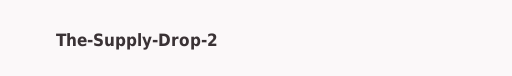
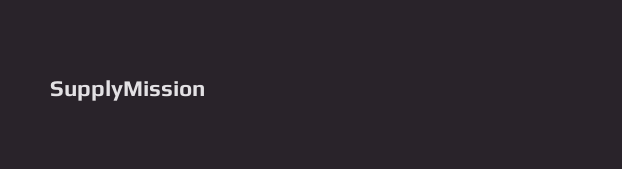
[56,33,218,50] The-Supply-Drop-2 -> [50,80,205,101] SupplyMission

